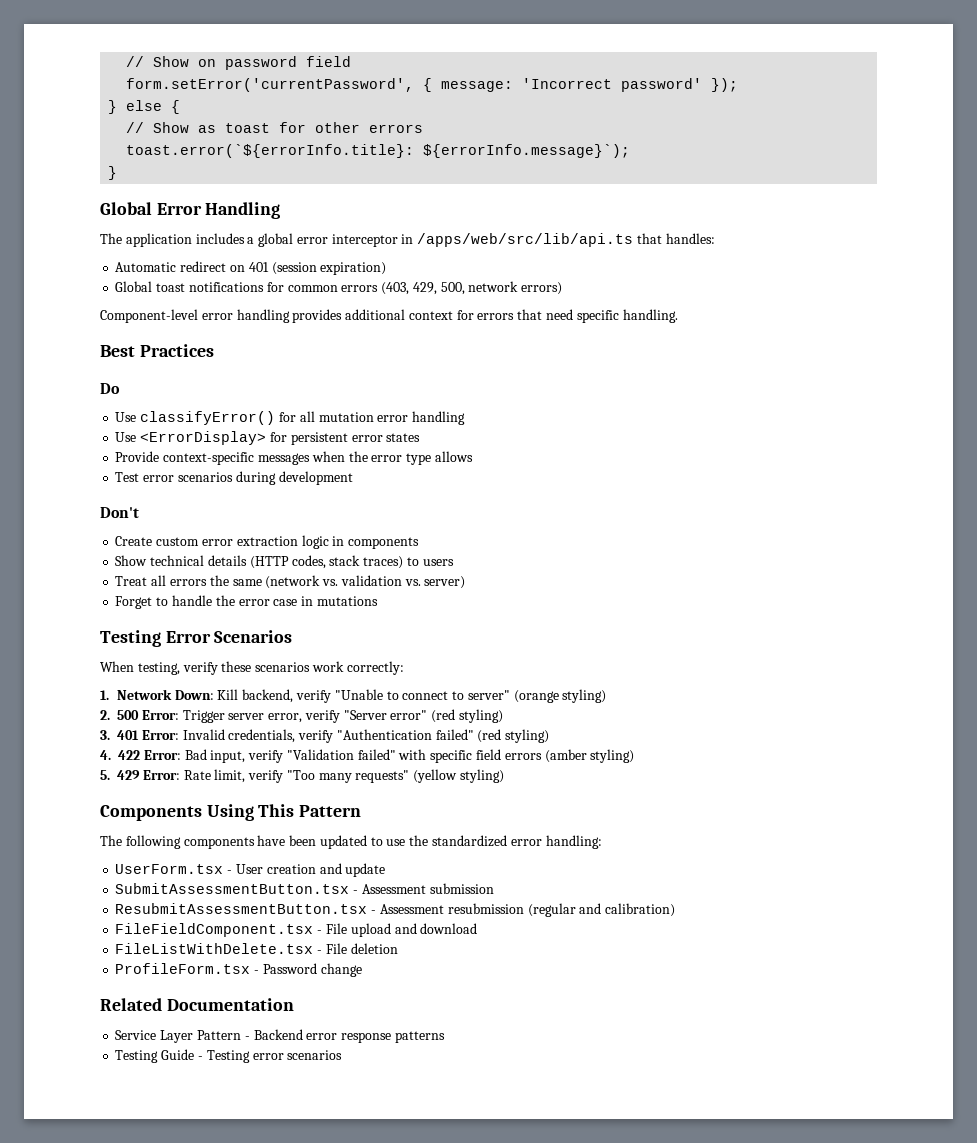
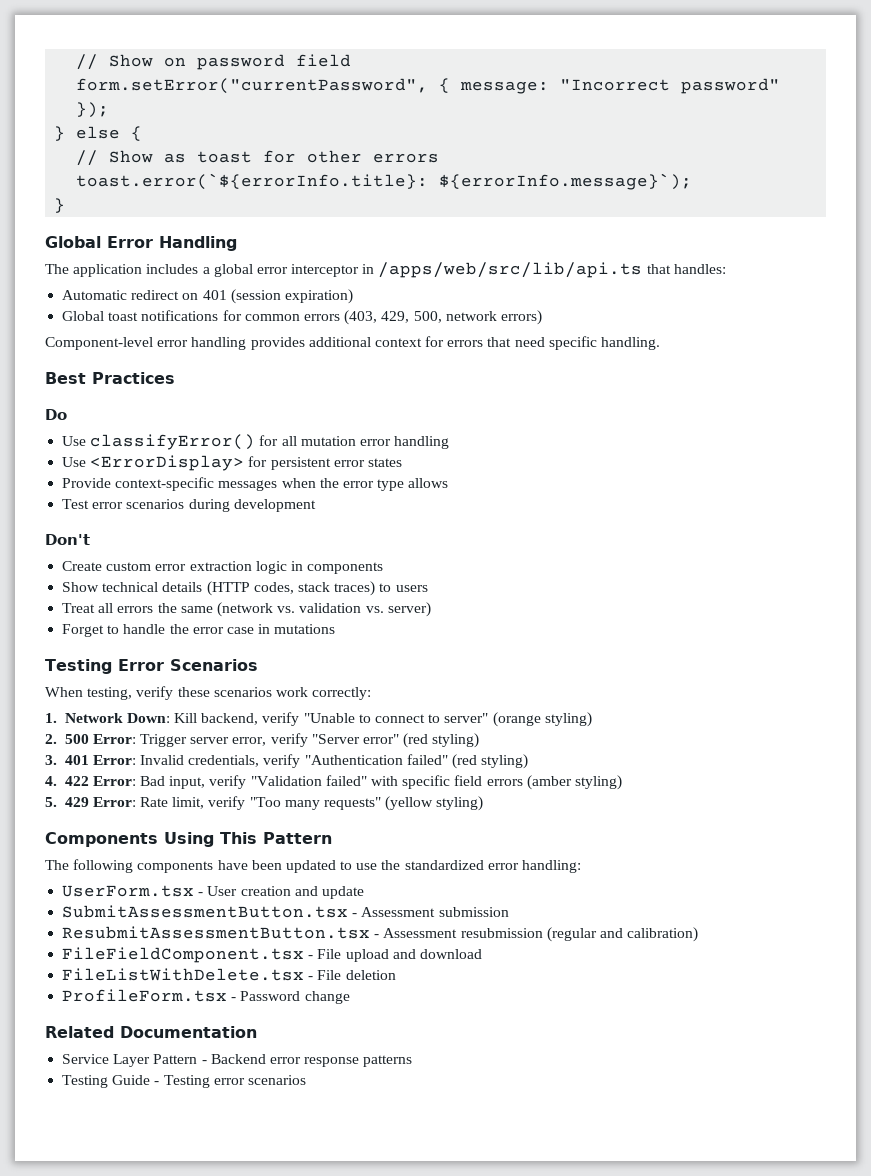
[126,78,415,92] form.setError('currentPassword', -> [76,78,429,94] form.setError("currentPassword",
[522,78,703,92] 'Incorrect password' -> [560,78,781,94] "Incorrect password"

